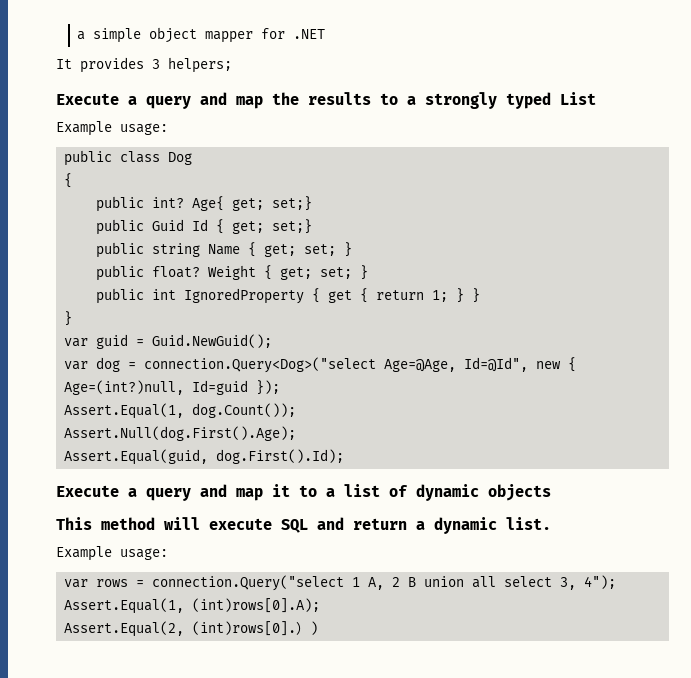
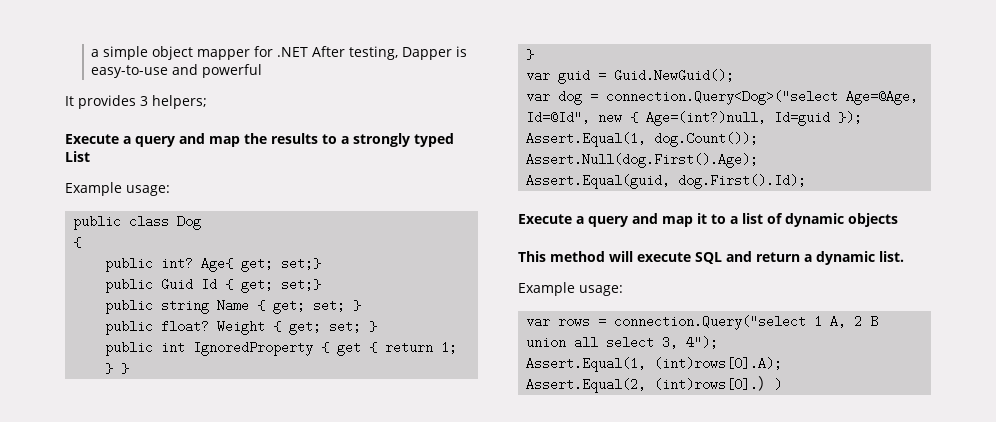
(326, 34) none -> [312,46,468,60] [91,64,263,78] After testing, Dapper is easy-to-use and powerful

